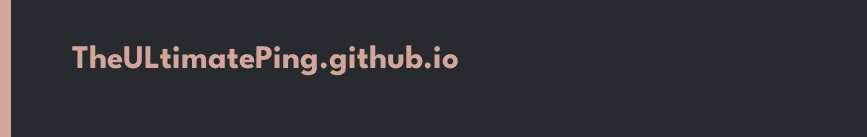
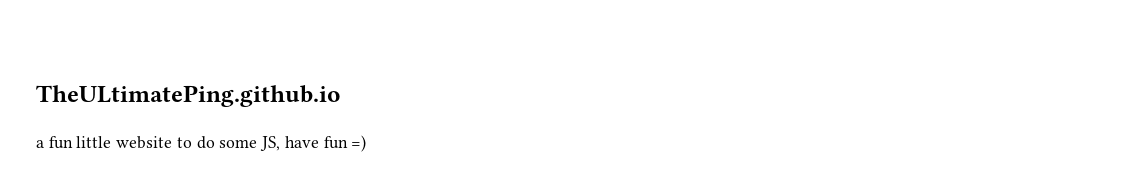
(459, 60) none -> [36,135,367,152] // a fun little website to do some JS, have fun =)

